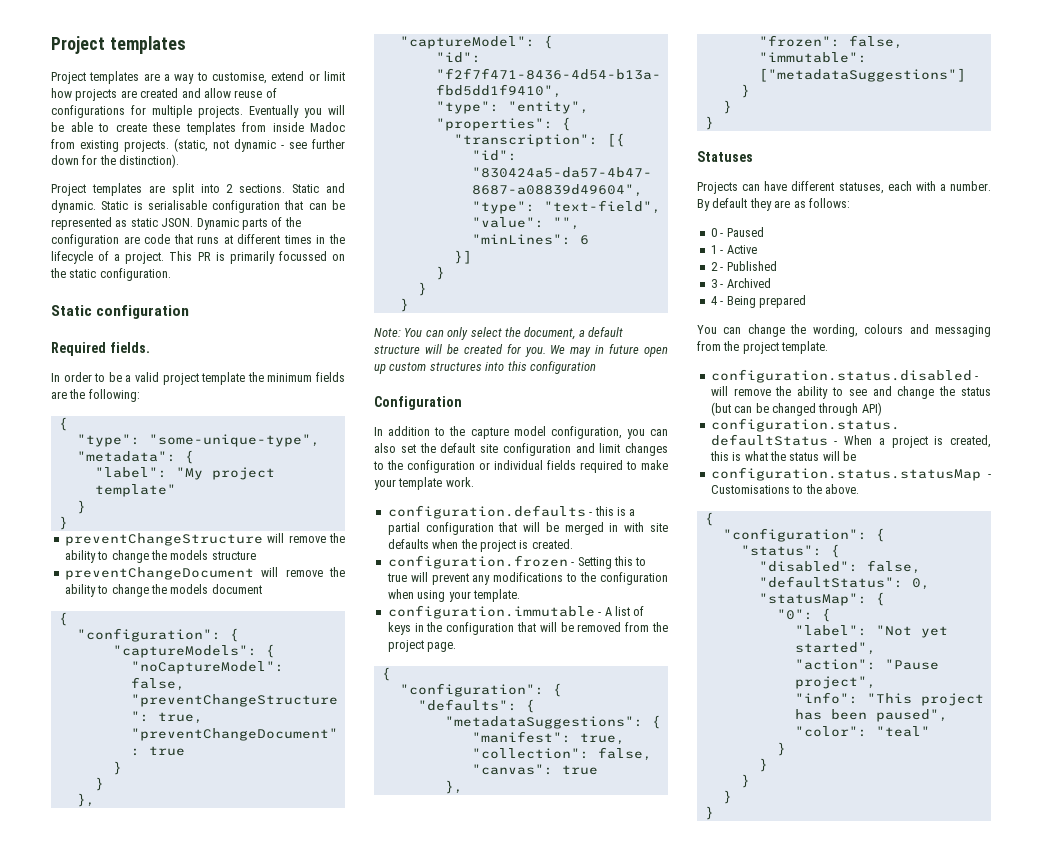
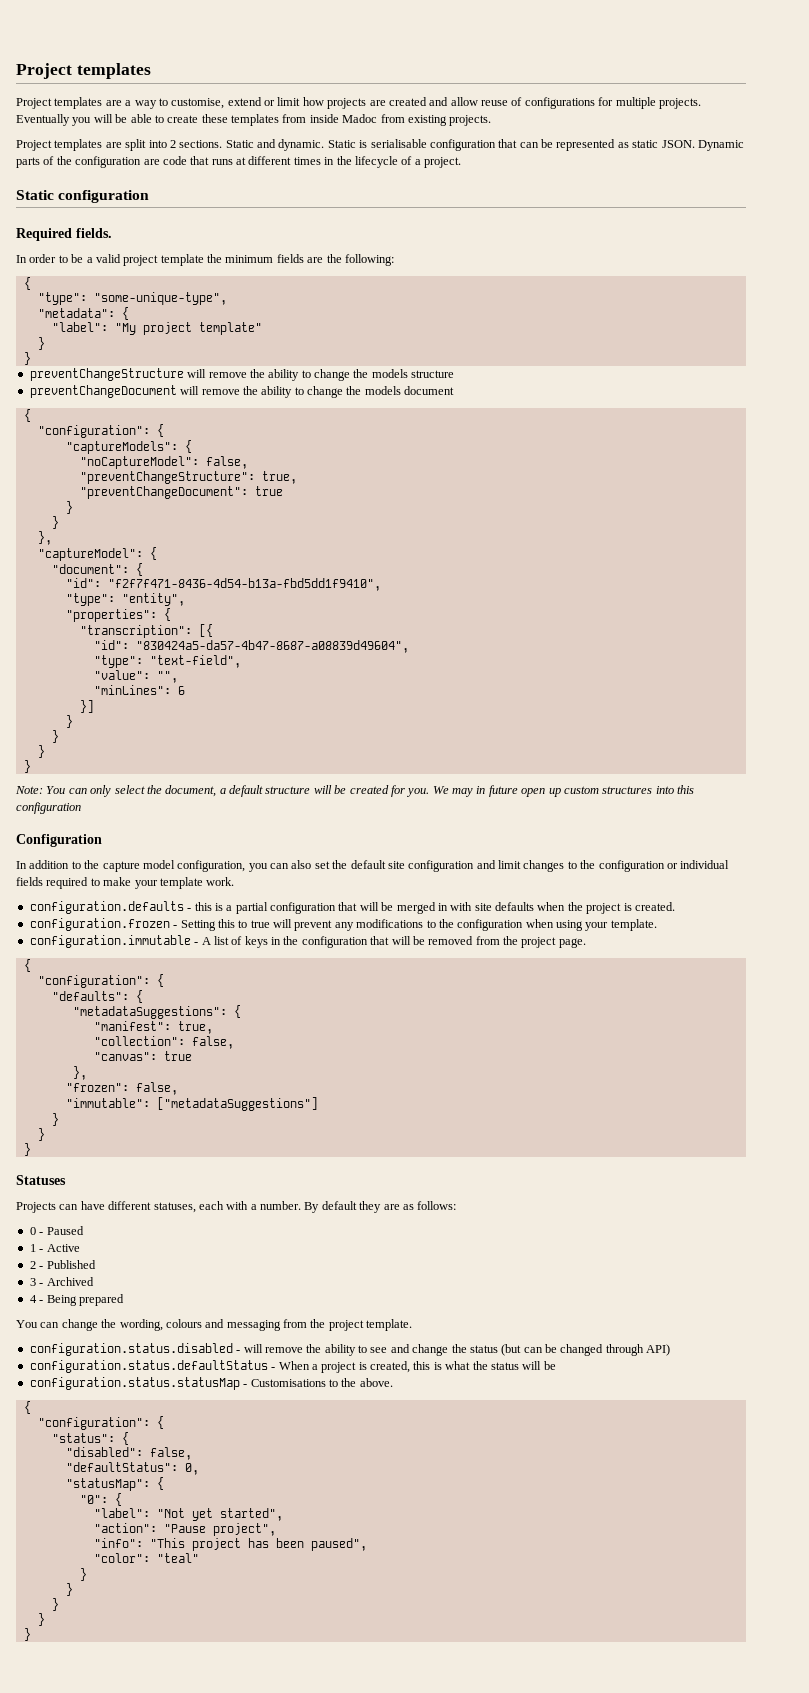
[174,138,345,152] [51,154,180,168] (static, not dynamic - see further down for the distinction). -> (492, 120) none
[169,251,345,264] [50,268,171,281] This PR is primarily focussed on the static configuration. -> (461, 162) none
(553, 42) none -> [51,563,143,576] // "document": {
(409, 305) none -> [23,760,31,773] // }

